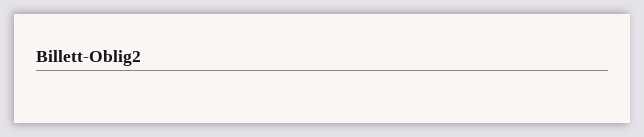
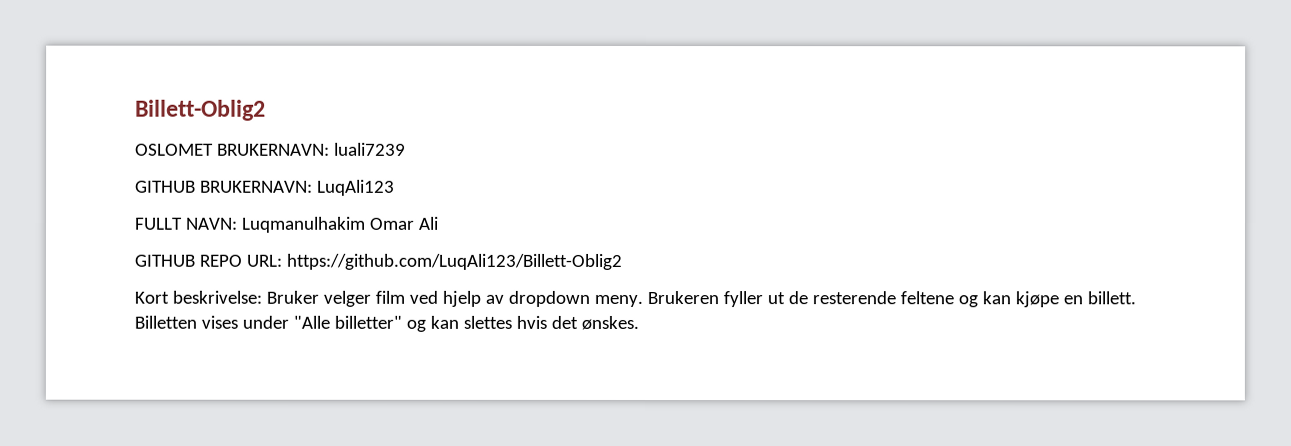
(141, 58) none -> [135,142,406,156] [135,179,395,196] [134,216,439,233] [134,253,622,270] [134,290,1136,308] [134,315,639,332] // OSLOMET BRUKERNAVN: luali7239 // GITHUB BRUKERNAVN: LuqAli123 // FULLT NAVN: Luqmanulhakim Omar Ali // GITHUB REPO URL: https://github.com/LuqAli123/Billett-Oblig2 // Kort beskrivelse: Bruker velger film ved hjelp av dropdown meny. Brukeren fyller ut de resterende feltene og kan kjøpe en billett. Billetten vises under "Alle billetter" og kan slettes hvis det ønskes.

